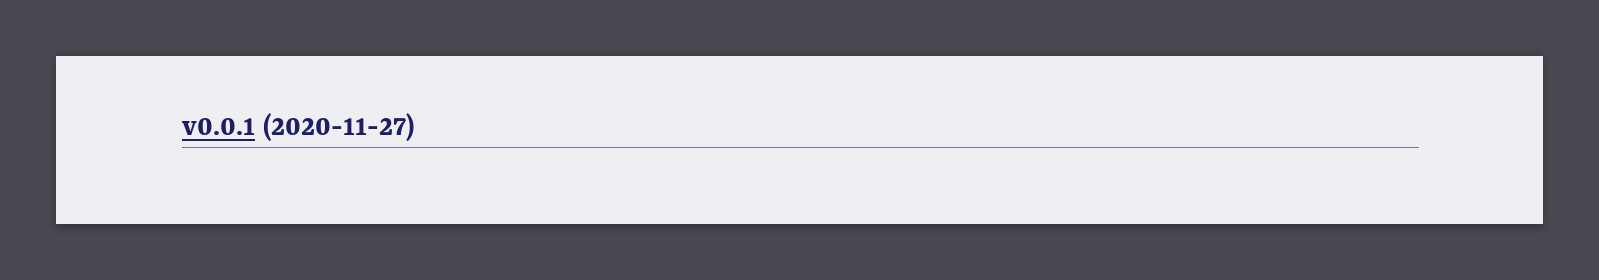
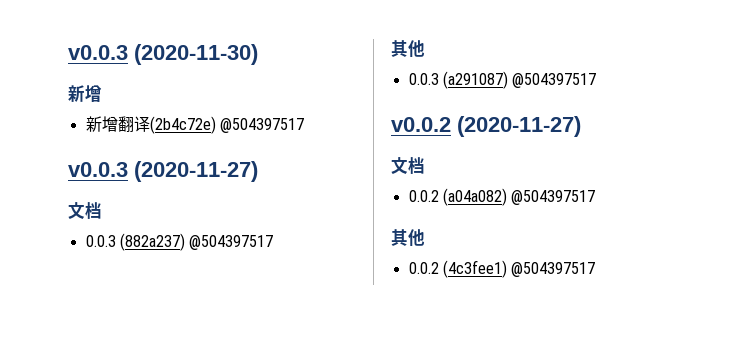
[182,113,415,142] v0.0.1 (2020-11-27) -> [68,44,258,65] [68,85,102,102] [85,116,304,134] [68,161,258,182] [68,202,102,220] [85,233,274,251] [391,40,425,57] [408,71,597,89] [391,116,581,137] [391,157,425,175] [408,188,596,206] [391,229,425,246] [408,260,596,278] v0.0.3 (2020-11-30) // 新增 // 新增翻译(2b4c72e) @504397517 // v0.0.3 (2020-11-27) // 文档 // 0.0.3 (882a237) @504397517 // 其他 // 0.0.3 (a291087) @504397517 // v0.0.2 (2020-11-27) // 文档 // 0.0.2 (a04a082) @504397517 // 其他 // 0.0.2 (4c3fee1) @504397517

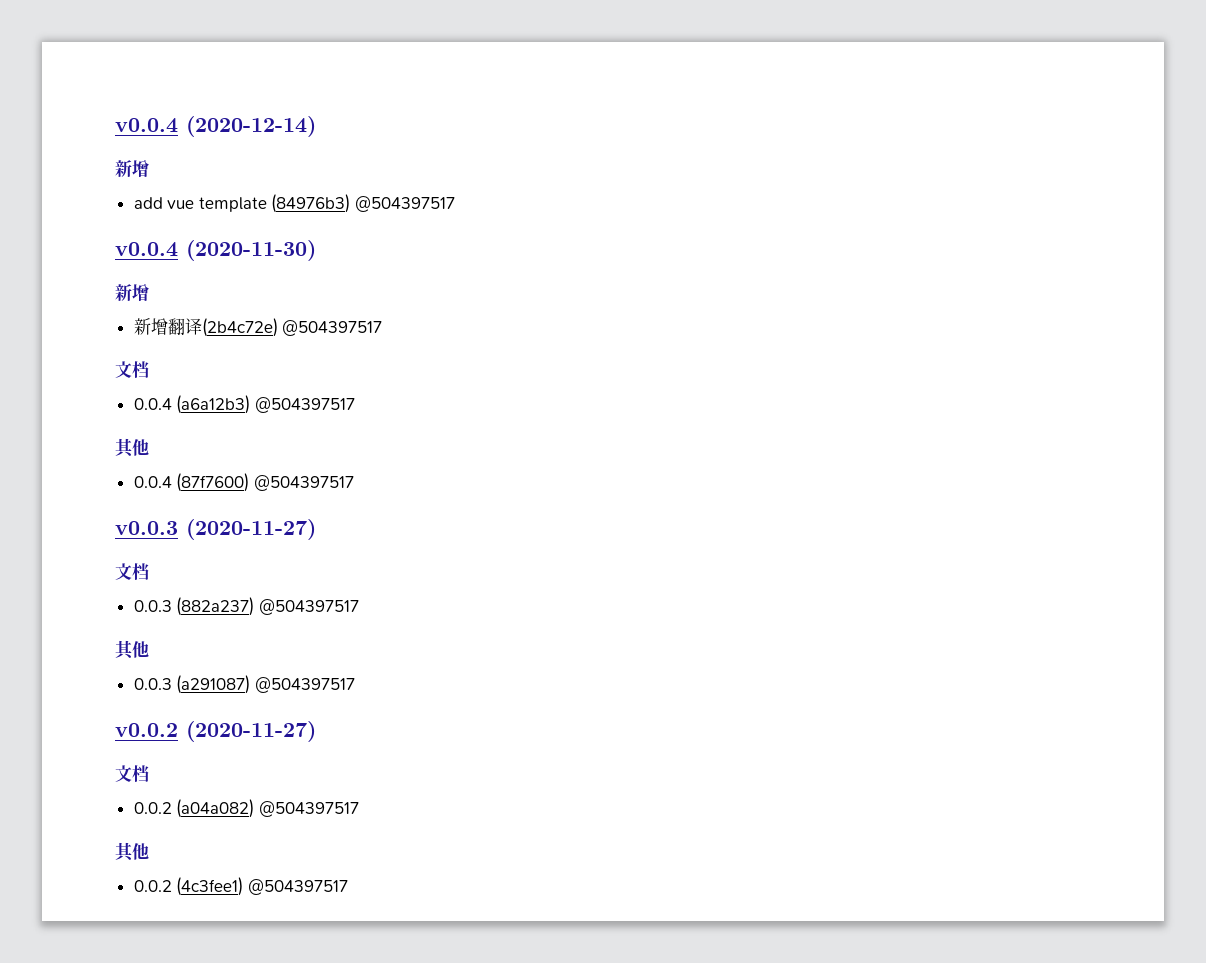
[68,45,128,60] v0.0.3 -> [115,116,316,137] [115,160,149,178] [133,194,456,213] [115,242,178,257] v0.0.4 (2020-12-14) // 新增 // add vue template (84976b3) @504397517 // v0.0.4
(304, 125) none -> [115,361,149,378] [133,395,355,414] [115,438,149,458] [133,473,354,492] // 文档 // 0.0.4 (a6a12b3) @504397517 // 其他 // 0.0.4 (87f7600) @504397517

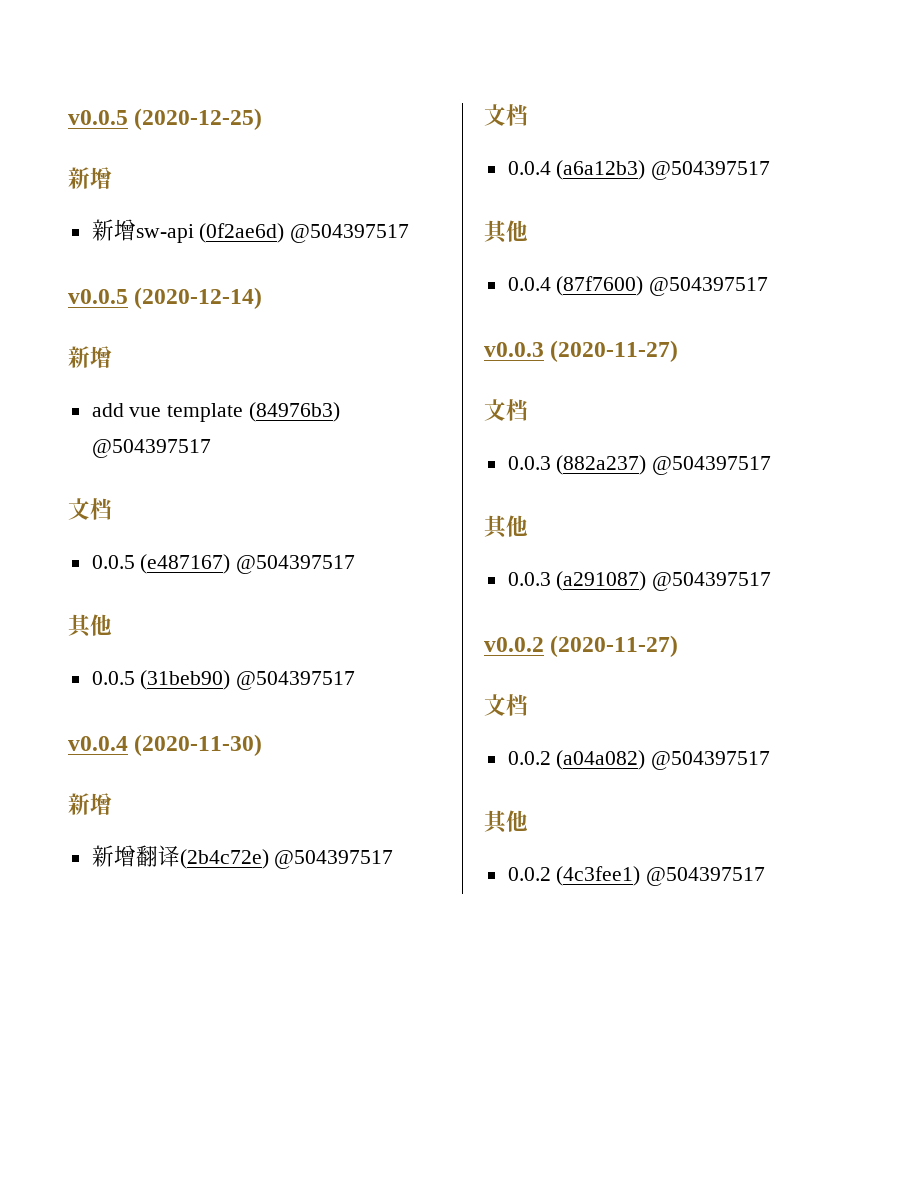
[115,118,178,133] v0.0.4 -> [68,108,263,130] [68,167,112,189] [91,219,410,243] [68,289,128,304] v0.0.5 (2020-12-25) // 新增 // 新增sw-api (0f2ae6d) @504397517 // v0.0.5
(456, 204) none -> [68,498,112,520] [91,554,356,574] [68,614,112,638] [91,670,356,690] // 文档 // 0.0.5 (e487167) @504397517 // 其他 // 0.0.5 (31beb90) @504397517

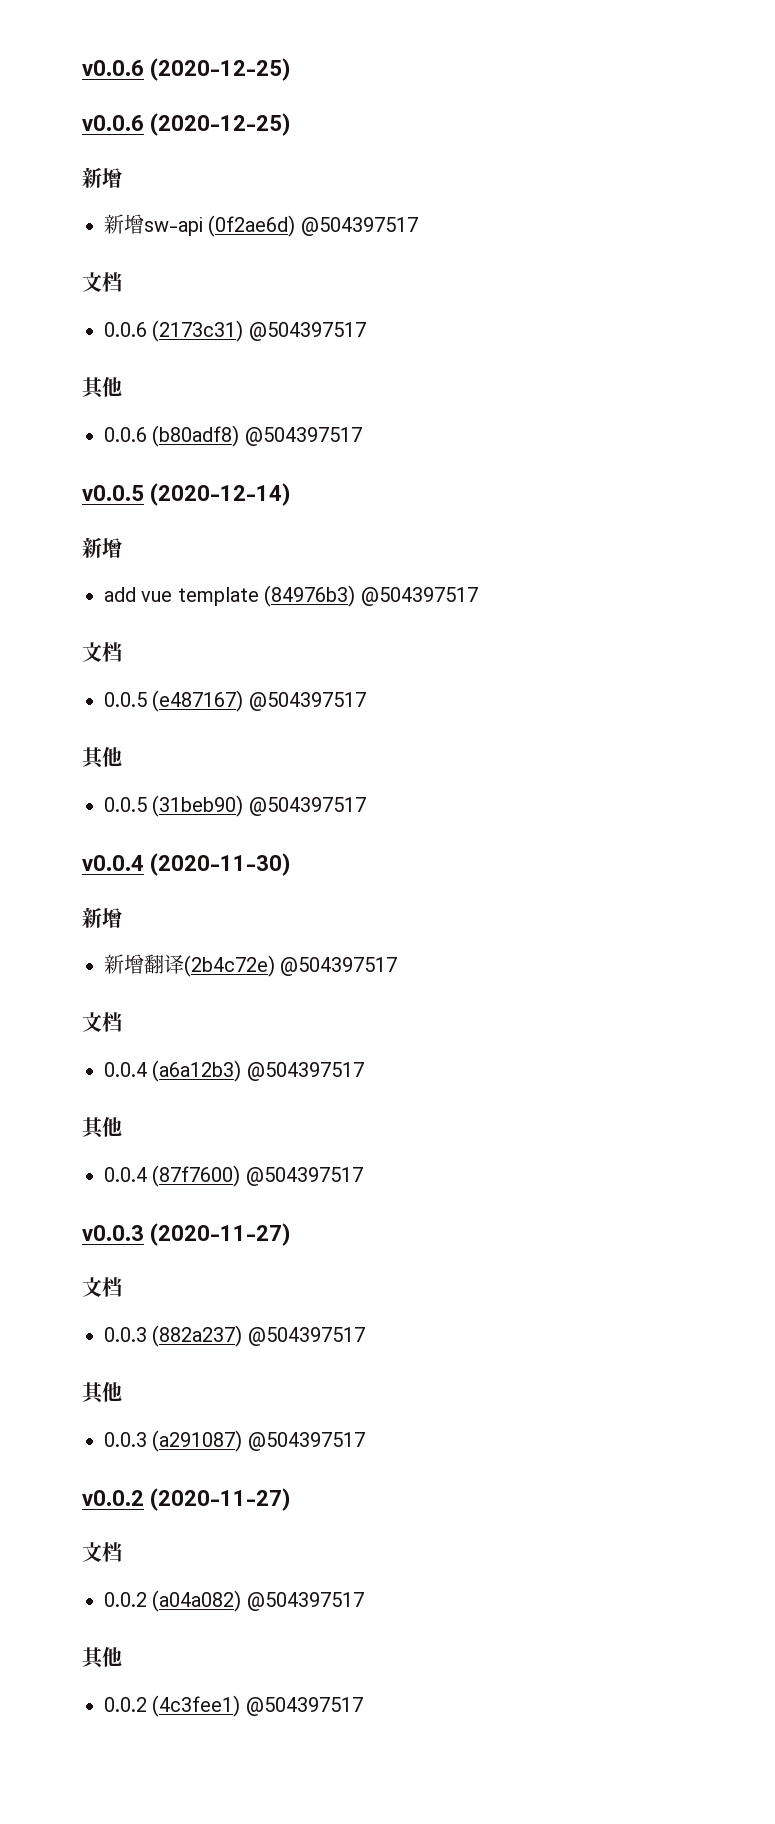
[68,110,128,125] v0.0.5 -> [82,58,291,81] [82,115,144,131] v0.0.6 (2020-12-25) // v0.0.6
(410, 233) none -> [82,272,122,292] [104,320,366,342] [82,377,122,399] [104,425,362,447] // 文档 // 0.0.6 (2173c31) @504397517 // 其他 // 0.0.6 (b80adf8) @504397517

